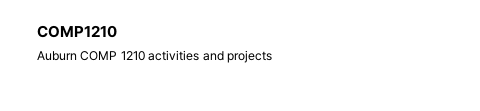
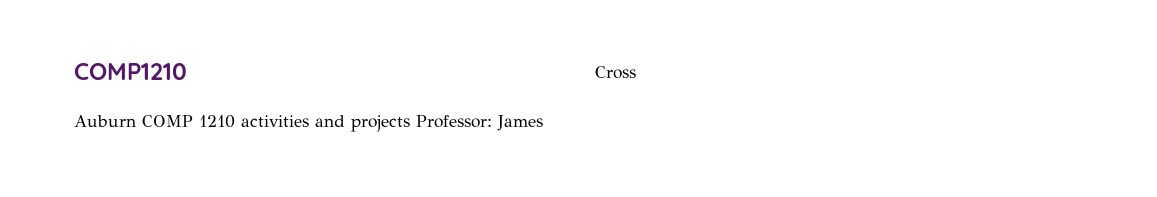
(272, 56) none -> [416,115,543,131] [595,66,636,79] Professor: James Cross

